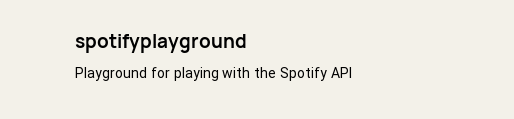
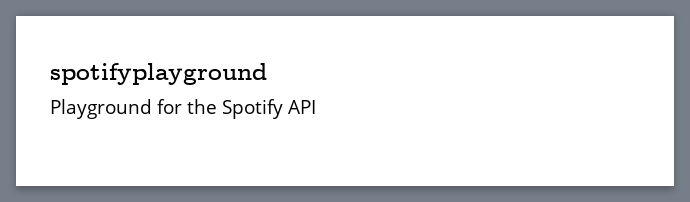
[173,67,251,81] playing with -> (182, 106) none

